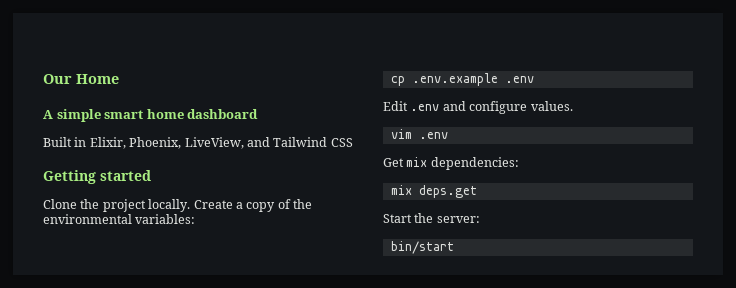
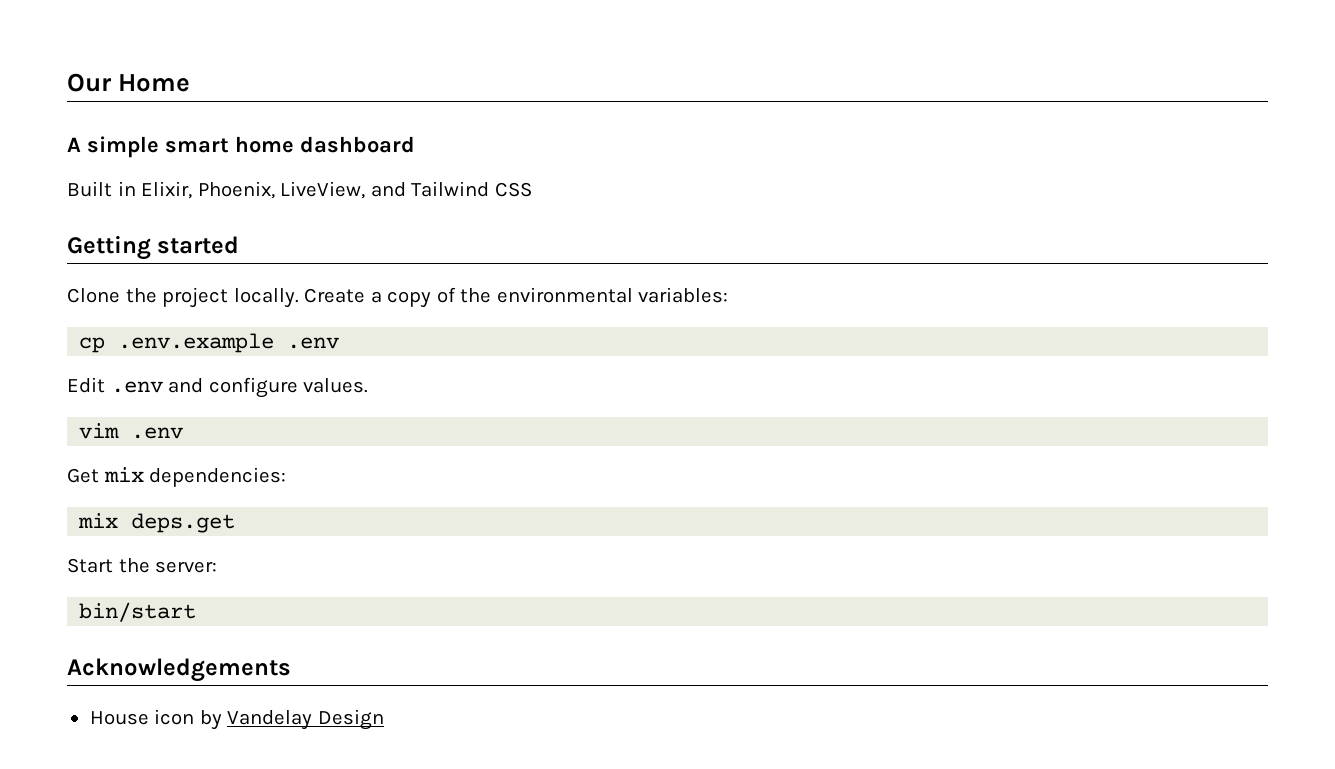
(454, 247) none -> [67,658,291,682] [89,709,384,730] // Acknowledgements // House icon by Vandelay Design

